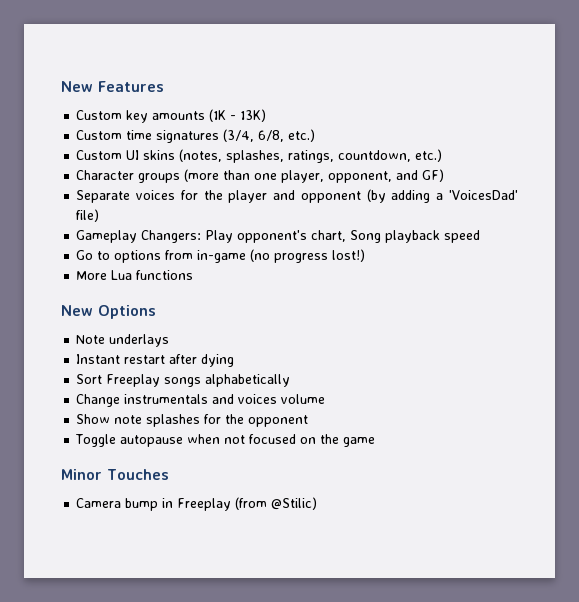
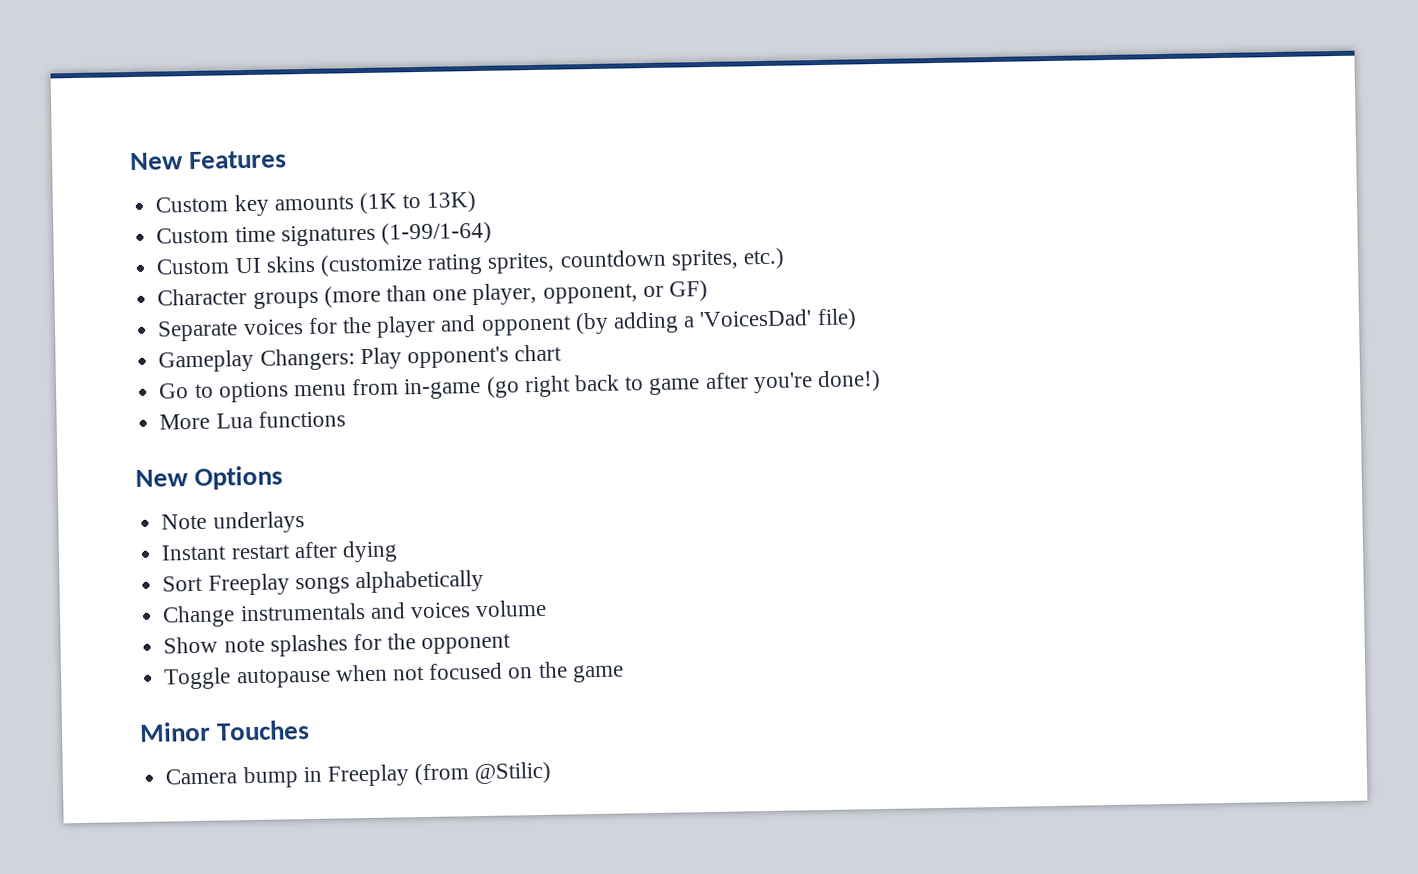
[230,115,237,120] - -> [402,193,422,209] to
[223,129,316,142] (3/4, 6/8, etc.) -> [380,221,492,245] (1-99/1-64)
[179,149,412,163] (notes, splashes, ratings, countdown, -> [319,249,739,277] (customize rating sprites, countdown sprites,
[396,170,419,180] and -> [642,285,664,298] or
[311,230,481,243] chart, Song playback speed -> [514,344,563,362] chart
(162, 256) none -> [293,384,347,397] menu
[250,249,366,263] (no progress lost!) -> [485,369,882,398] (go right back to game after you're done!)

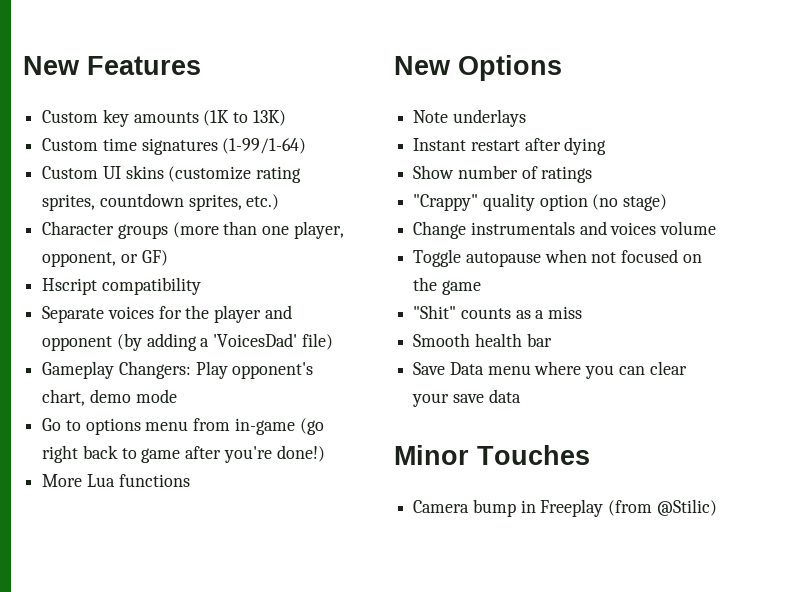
(708, 291) none -> [42,277,201,295] // Hscript compatibility
[514,344,563,362] chart -> [42,389,177,406] chart, demo mode
[162,569,484,596] Sort Freeplay songs alphabetically -> [413,165,593,183] [413,193,668,211] Show number of ratings // "Crappy" quality option (no stage)
[163,633,512,657] // Show note splashes for the opponent -> (717, 228) none
(624, 673) none -> [413,305,583,319] [413,333,552,347] [413,361,687,379] [412,389,521,407] // "Shit" counts as a miss // Smooth health bar // Save Data menu where you can clear your save data

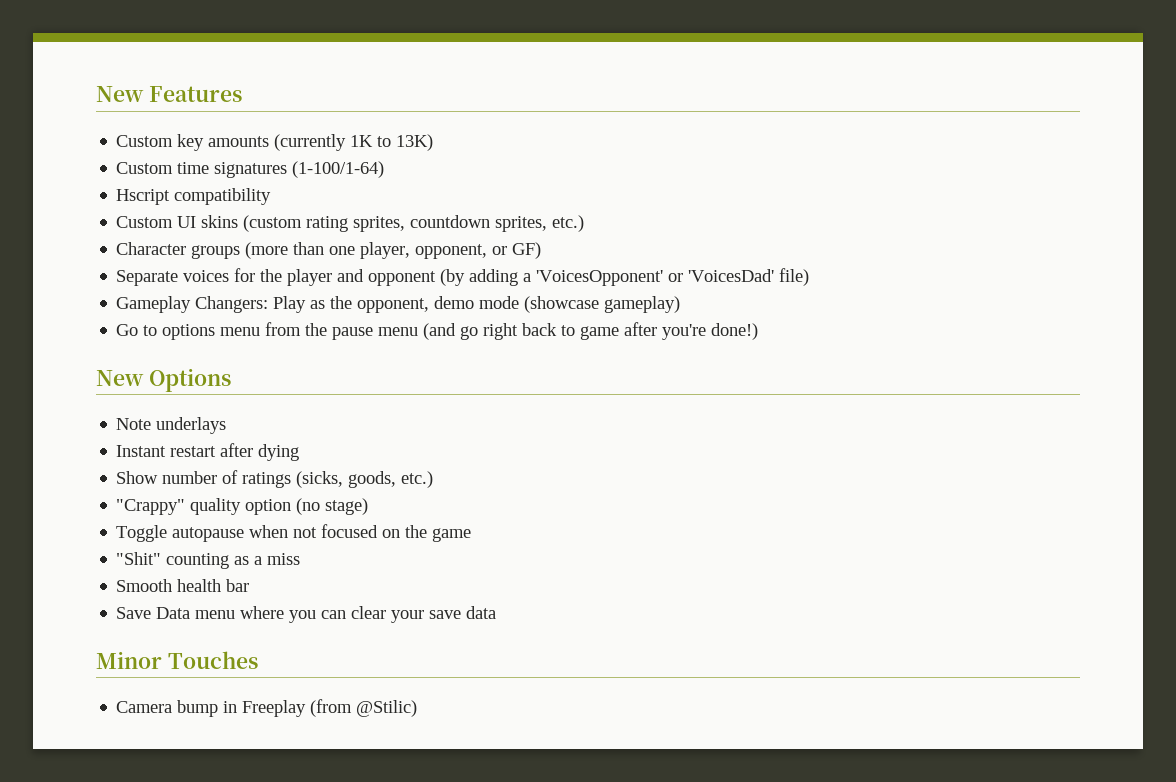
[203,110,230,126] (1K -> [274,134,374,151] (currently 1K
[222,138,307,154] (1-99/1-64) -> [292,161,385,178] [116,188,272,205] (1-100/1-64) // Hscript compatibility
[168,166,252,182] (customize -> [243,215,303,232] (custom
[42,277,201,295] // Hscript compatibility -> (542, 250) none
(210, 342) none -> [536,270,684,286] 'VoicesOpponent' or
[232,362,314,379] [42,389,86,406] opponent's chart, -> [310,296,430,313] as the opponent,
(177, 396) none -> [524,296,681,313] (showcase gameplay)
[234,418,324,435] in-game (go -> [305,323,479,340] the pause menu (and go
[42,474,190,487] // More Lua functions -> (759, 331) none
(593, 174) none -> [296,471,434,488] (sicks, goods, etc.)
[413,221,717,239] // Change instrumentals and voices volume -> (369, 506) none
[460,308,511,319] counts -> [166,553,230,569] counting

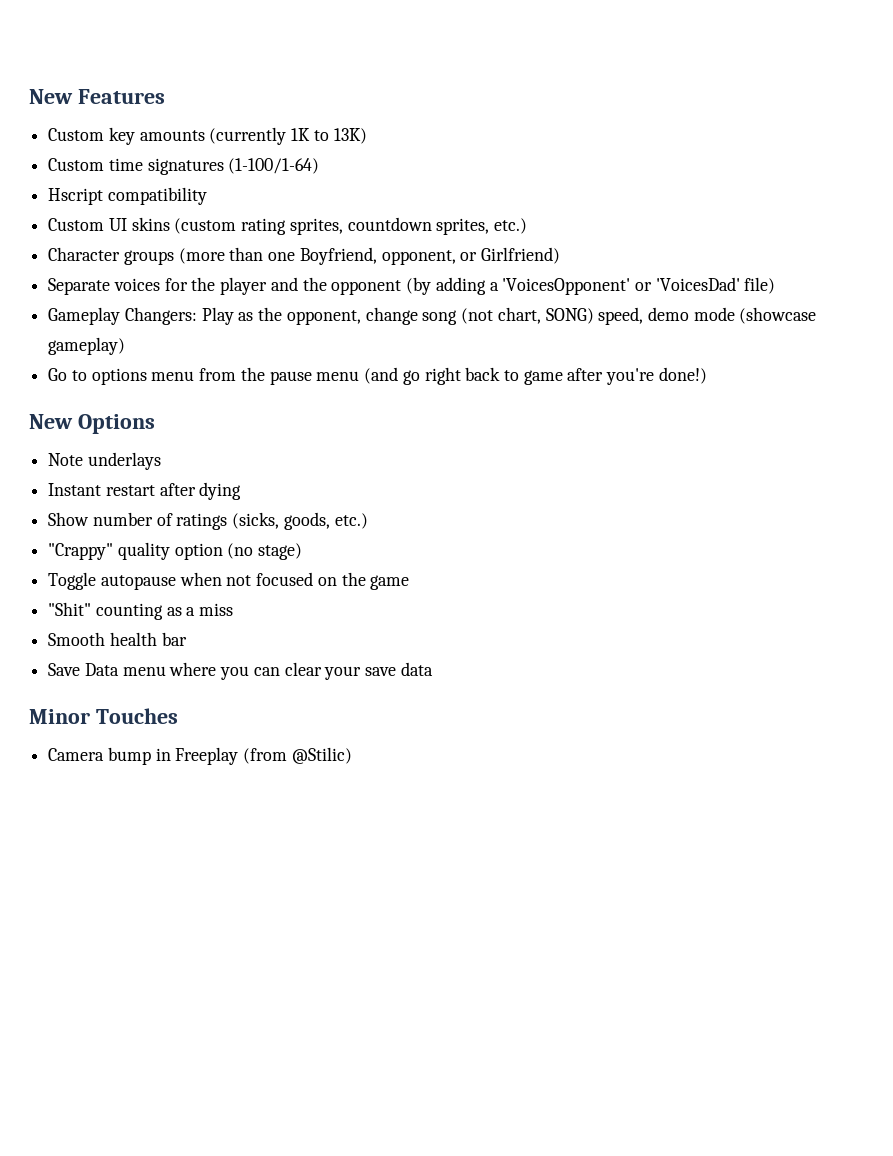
[360,242,411,259] player, -> [299,247,377,265] Boyfriend,
[512,242,542,259] GF) -> [481,247,561,264] Girlfriend)
(365, 275) none -> [302,277,327,291] the
(430, 305) none -> [365,307,644,325] change song (not chart, SONG) speed,

